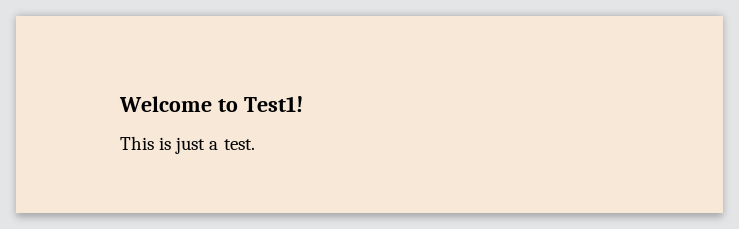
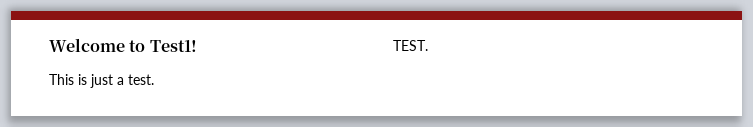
(255, 144) none -> [393,40,428,51] // TEST.

